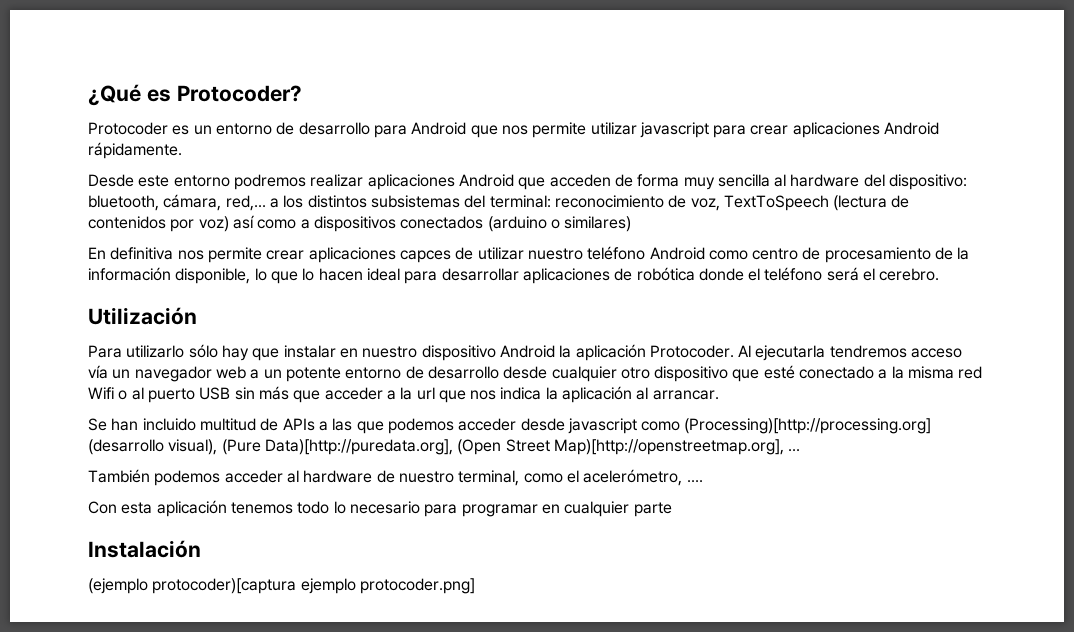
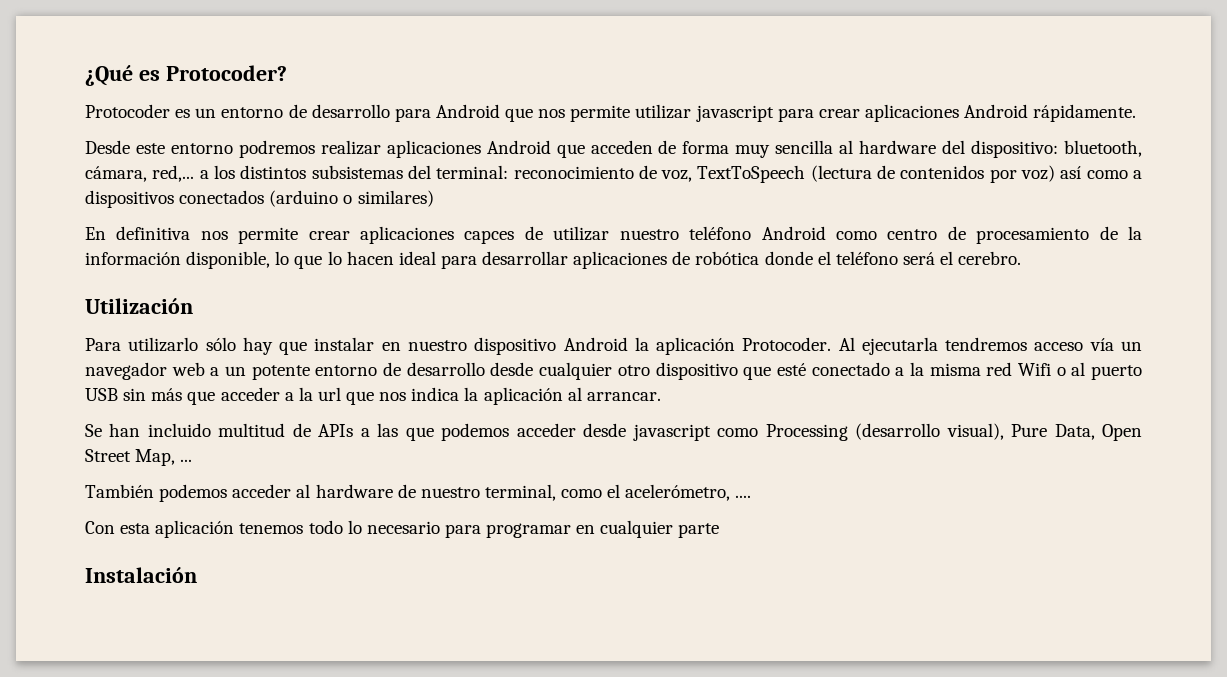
[684,418,932,434] (Processing)[http://processing.org] -> [765,424,848,441] Processing
[221,439,784,455] (Pure Data)[http://puredata.org], (Open Street Map)[http://openstreetmap.org], -> [1011,424,1143,441] [85,449,176,466] Pure Data, Open Street Map,
[88,578,475,594] // (ejemplo protocoder)[captura ejemplo protocoder.png] -> (197, 575) none

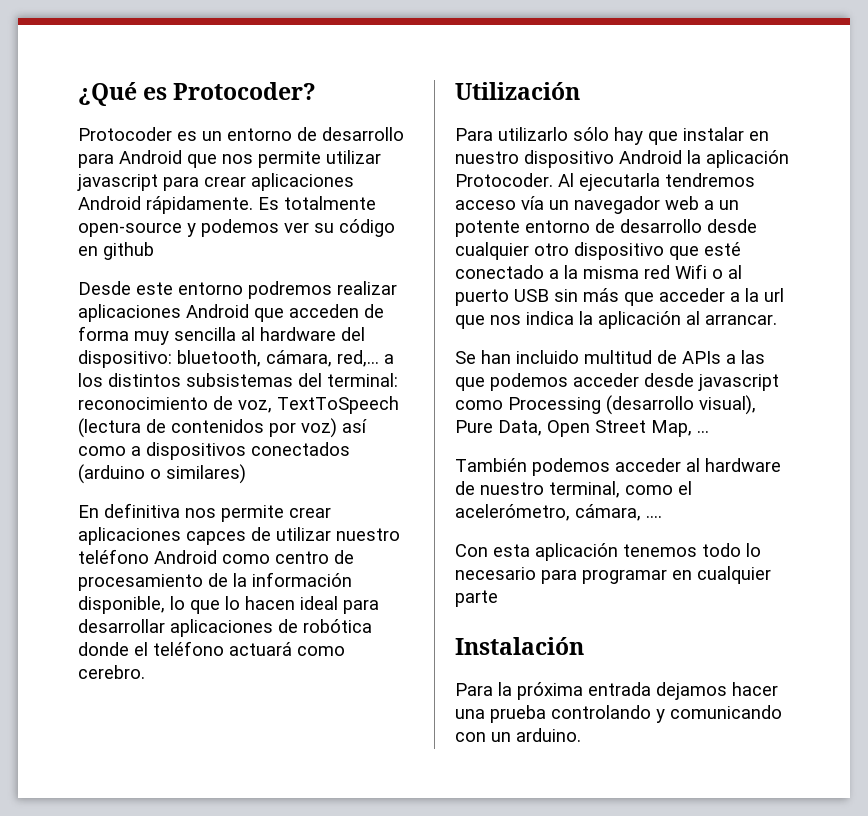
(1137, 113) none -> [258,196,376,210] [78,219,395,237] [78,242,154,260] Es totalmente open-source y podemos ver su código en github
[902,251,954,265] será el -> [229,642,345,656] actuará como
(731, 492) none -> [575,504,641,521] cámara,
(197, 575) none -> [455,682,778,700] [455,705,782,723] [455,728,581,742] // Para la próxima entrada dejamos hacer una prueba controlando y comunicando con un arduino.

